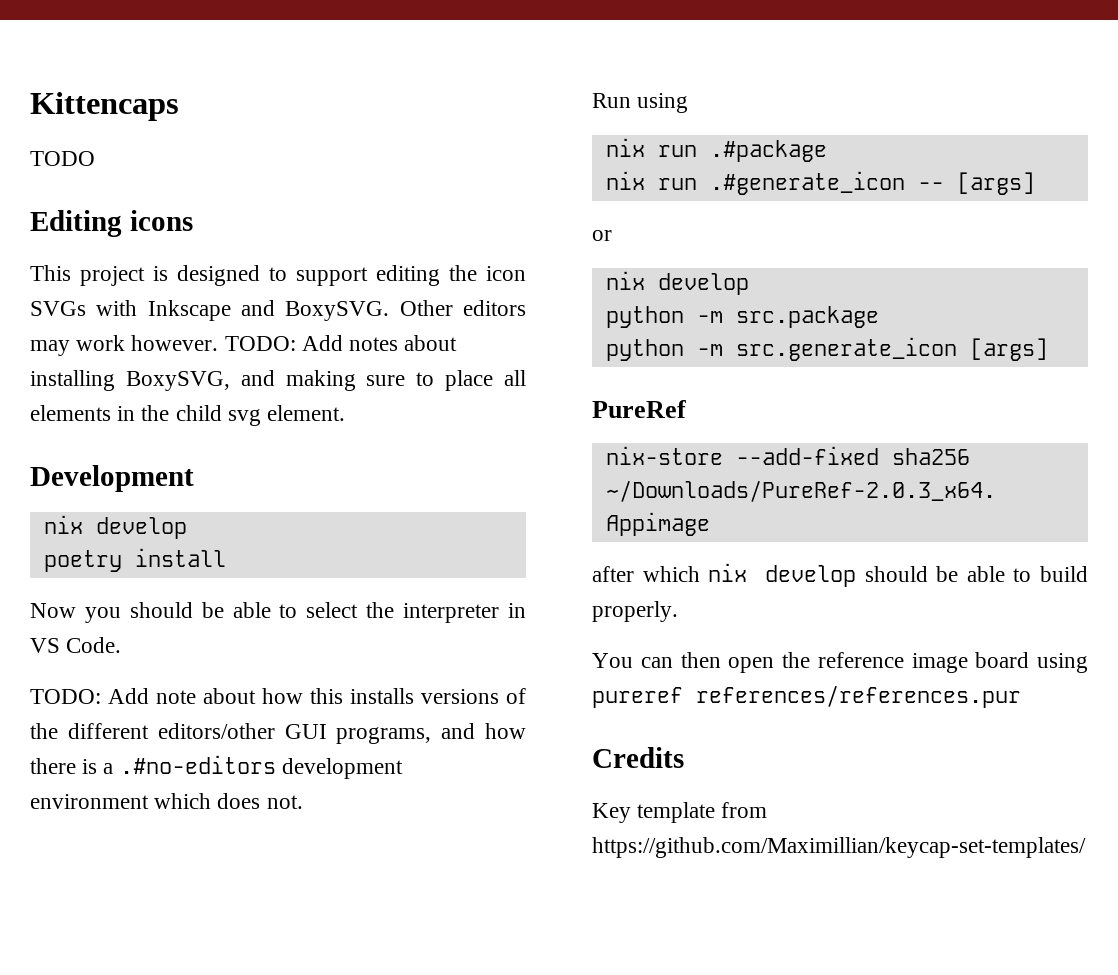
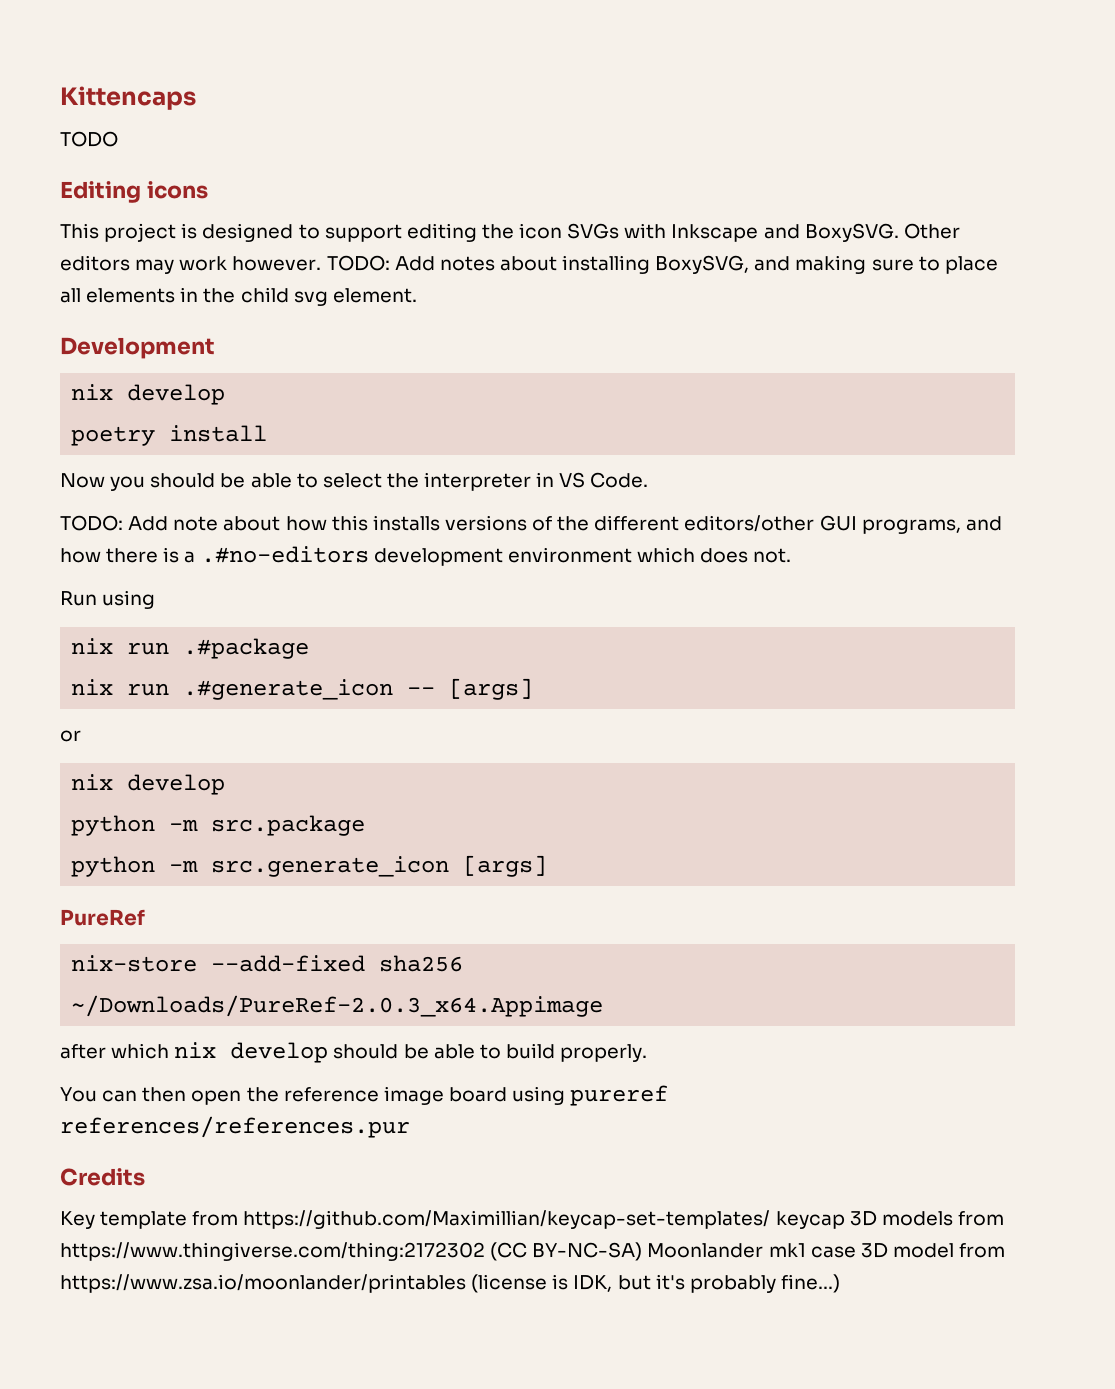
(1086, 847) none -> [775,1211,1004,1229] [60,1242,1006,1261] [60,1274,840,1293] keycap 3D models from https://www.thingiverse.com/thing:2172302 (CC BY-NC-SA) Moonlander mk1 case 3D model from https://www.zsa.io/moonlander/printables (license is IDK, but it's probably fine...)

